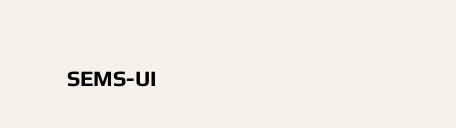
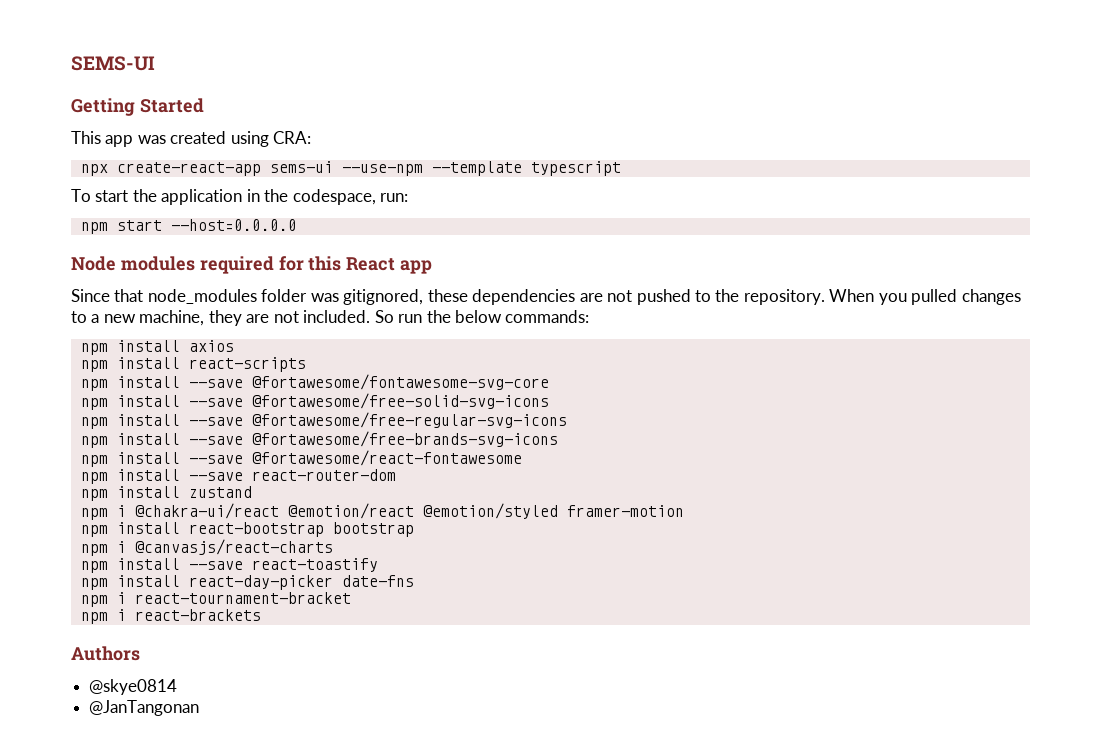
(157, 79) none -> [71,98,204,116] [71,131,312,147] [80,161,621,176] [71,189,409,205] [80,219,297,234] [71,256,433,274] [71,289,1021,305] [71,310,590,326] [80,340,234,355] [80,357,306,372] [80,374,549,391] [80,393,549,410] [80,412,567,429] [80,431,558,448] [80,450,522,467] [80,469,396,484] [80,486,252,501] [80,503,684,520] [80,522,414,537] [80,539,333,556] [80,558,378,573] [80,575,414,590] [80,592,351,607] [80,609,261,624] [71,646,140,661] [89,679,178,695] [89,700,200,716] // Getting Started // This app was created using CRA: // npx create-react-app sems-ui --use-npm --template typescript // To start the application in the codespace, run: // npm start --host=0.0.0.0 // Node modules required for this React app // Since that node_modules folder was gitignored, these dependencies are not pushed to the repository. When you pulled changes to a new machine, they are not included. So run the below commands: // npm install axios // npm install react-scripts // npm install --save @fortawesome/fontawesome-svg-core // npm install --save @fortawesome/free-solid-svg-icons // npm install --save @fortawesome/free-regular-svg-icons // npm install --save @fortawesome/free-brands-svg-icons // npm install --save @fortawesome/react-fontawesome // npm install --save react-router-dom // npm install zustand // npm i @chakra-ui/react @emotion/react @emotion/styled framer-motion // npm install react-bootstrap bootstrap // npm i @canvasjs/react-charts // npm install --save react-toastify // npm install react-day-picker date-fns // npm i react-tournament-bracket // npm i react-brackets // Authors // @skye0814 // @JanTangonan

